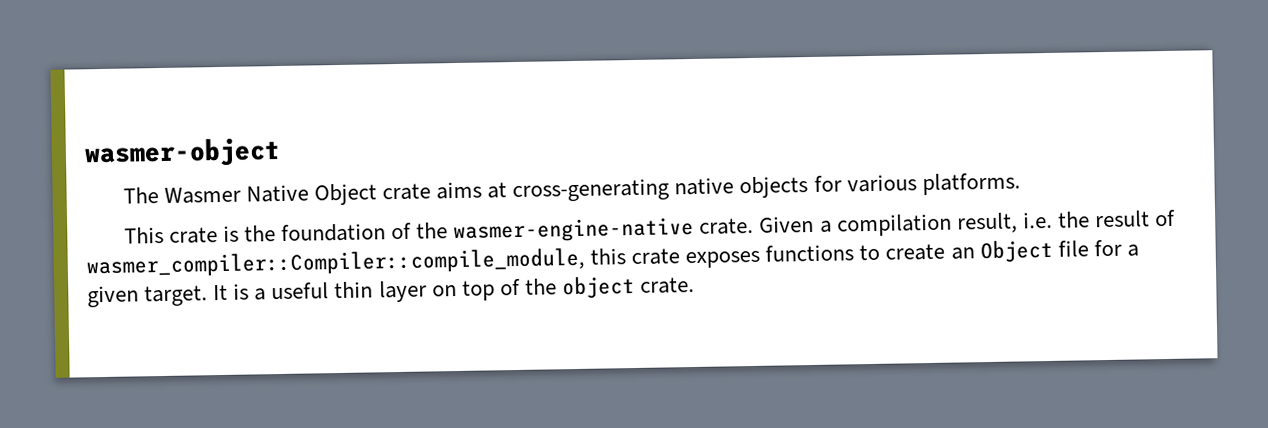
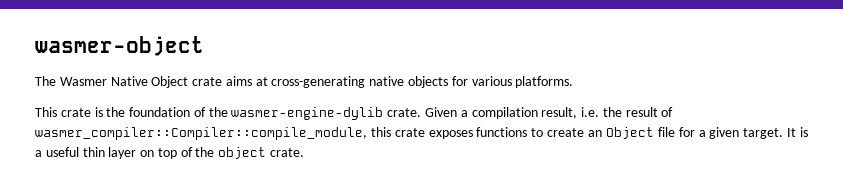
[453,216,695,244] wasmer-engine-native -> [231,107,384,120] wasmer-engine-dylib

